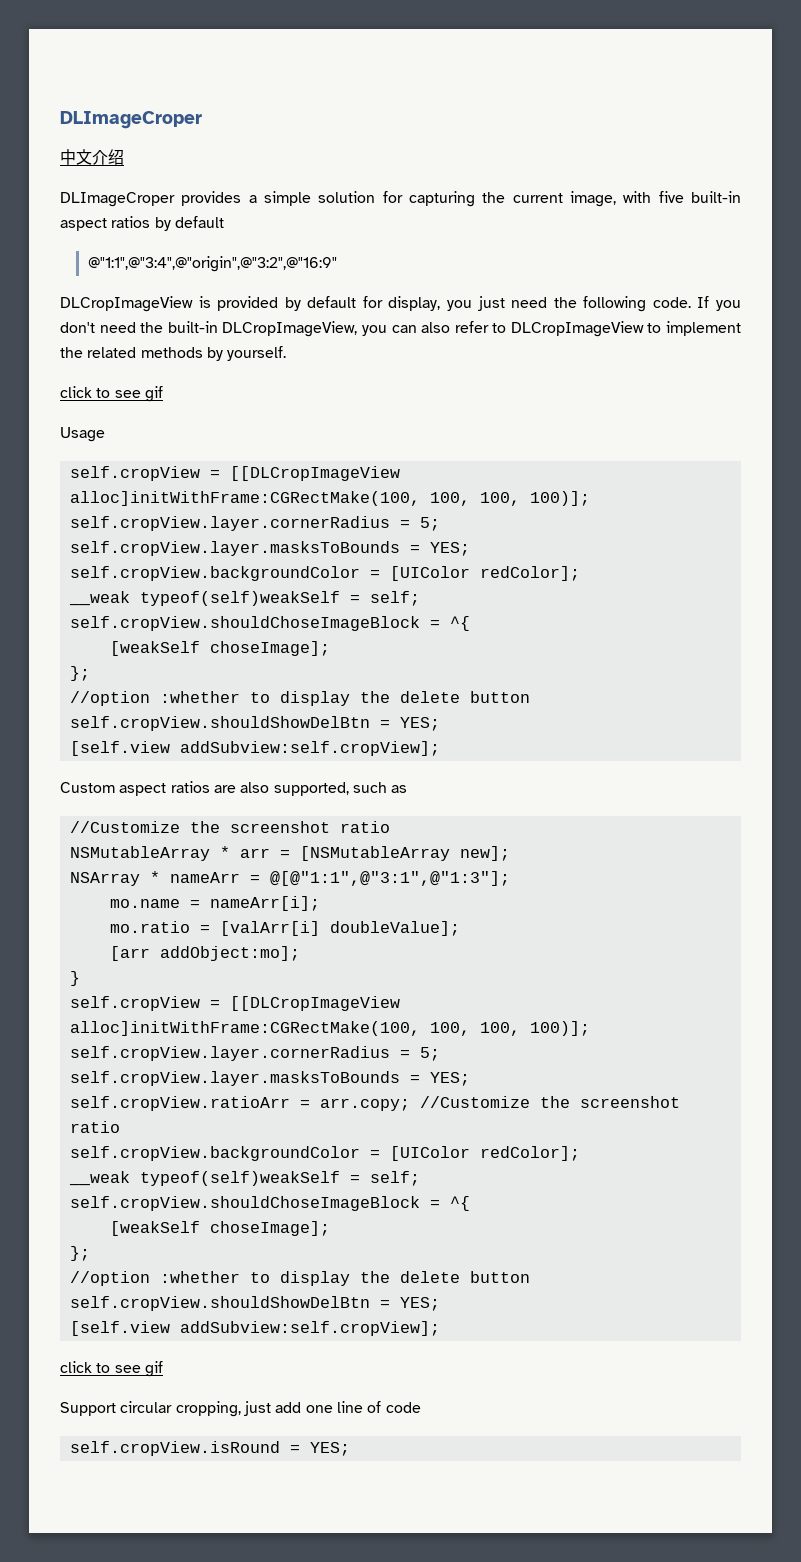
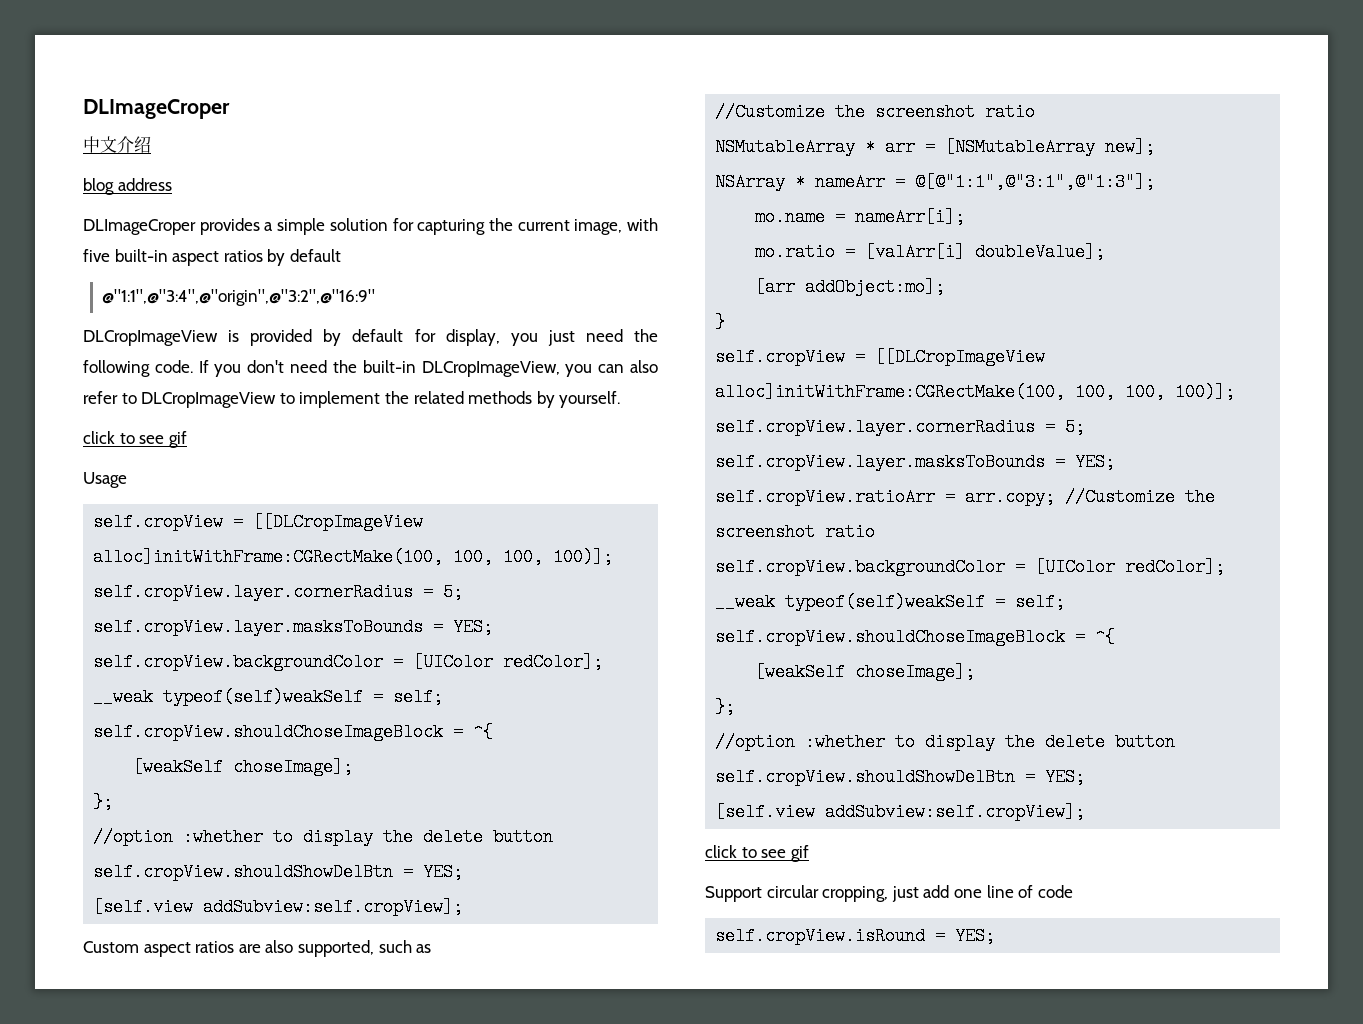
(124, 157) none -> [83,178,172,195] // blog address

